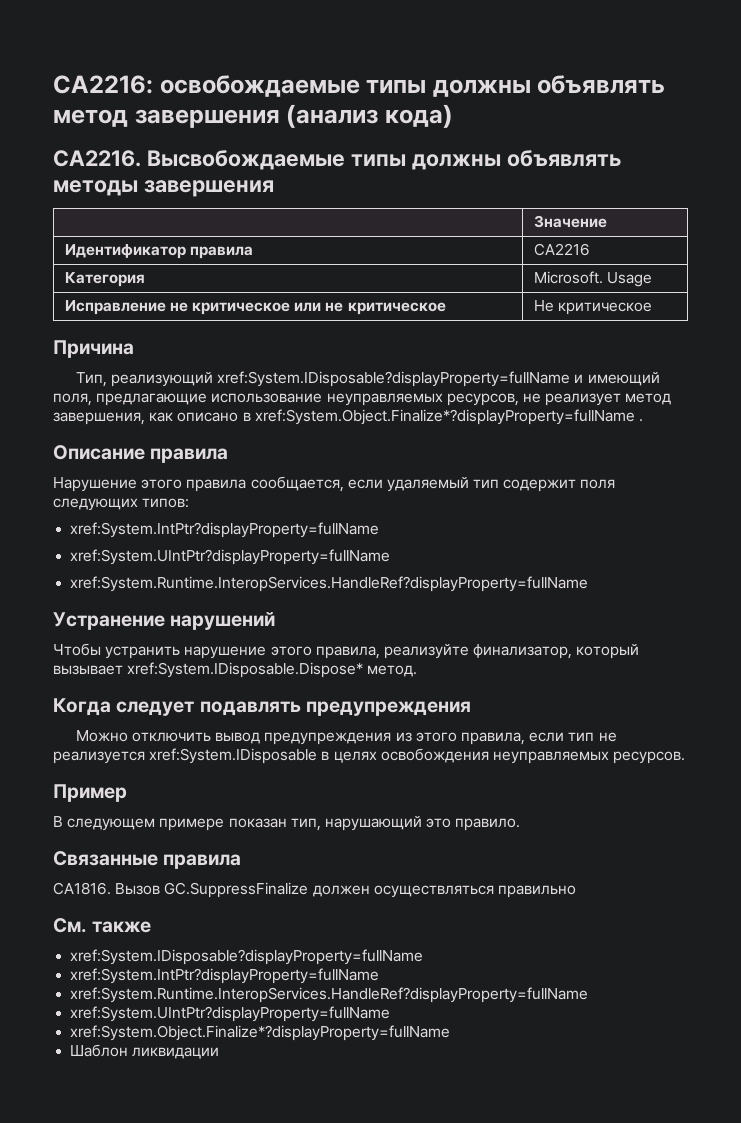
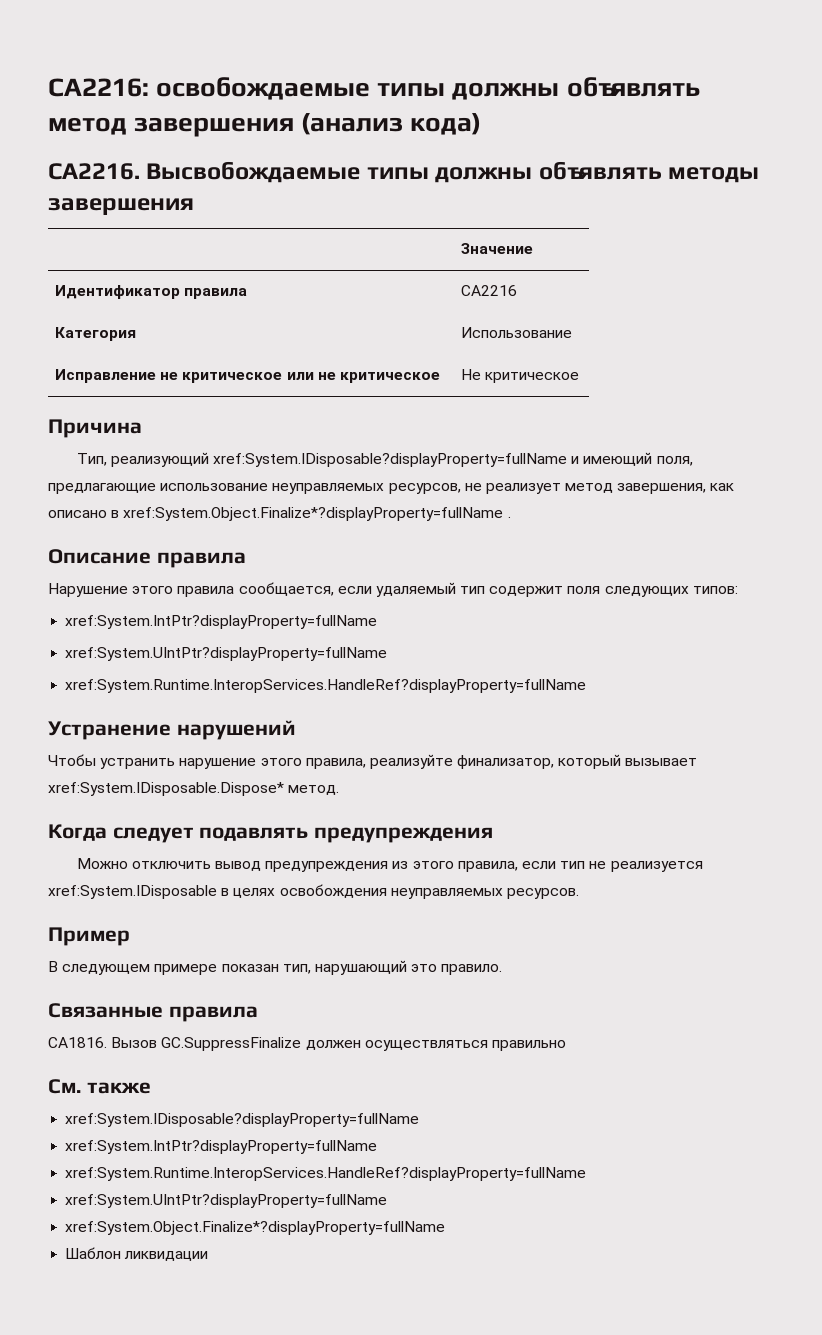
[533,271,652,287] Microsoft. Usage -> [461,327,573,338] Использование

